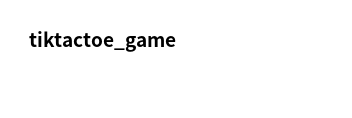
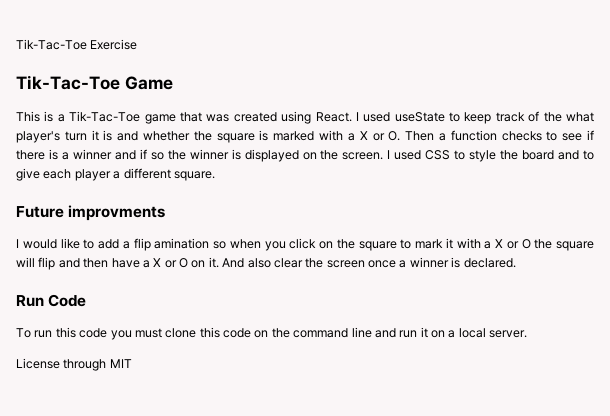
[29,31,176,52] tiktactoe_game -> [16,39,138,50] [16,75,173,90] [16,111,595,124] [16,130,594,143] [16,149,594,162] [16,168,215,181] [16,205,166,221] [16,238,594,251] [16,257,516,270] [16,294,87,307] [16,327,528,340] [16,358,132,371] Tik-Tac-Toe Exercise // Tik-Tac-Toe Game // This is a Tik-Tac-Toe game that was created using React. I used useState to keep track of the what player's turn it is and whether the square is marked with a X or O. Then a function checks to see if there is a winner and if so the winner is displayed on the screen. I used CSS to style the board and to give each player a different square. // Future improvments // I would like to add a flip amination so when you click on the square to mark it with a X or O the square will flip and then have a X or O on it. And also clear the screen once a winner is declared. // Run Code // To run this code you must clone this code on the command line and run it on a local server. // License through MIT

